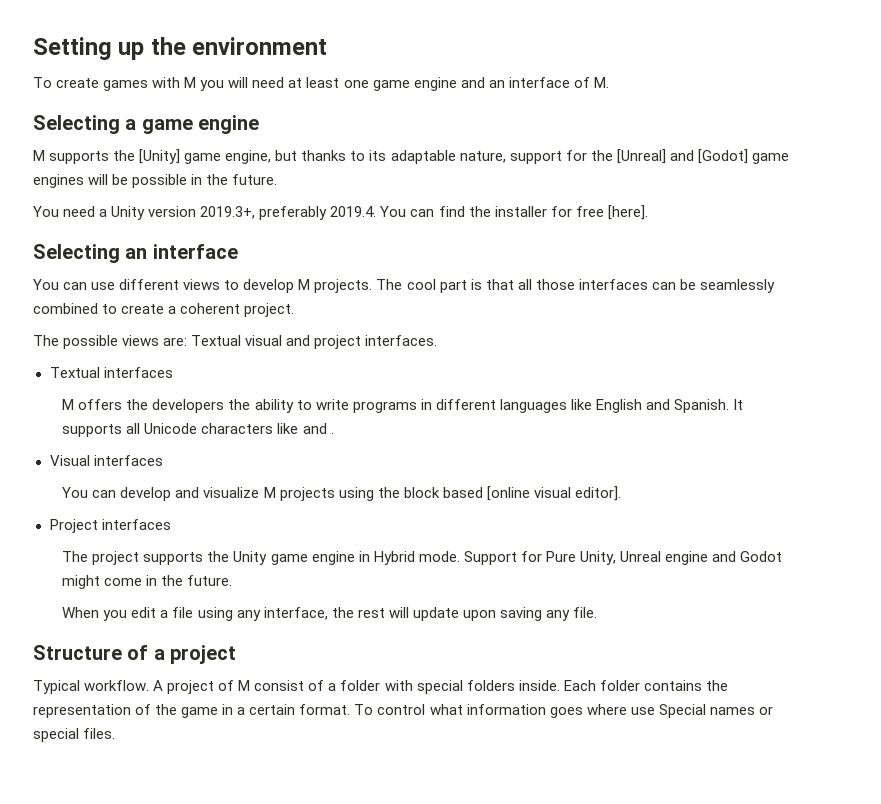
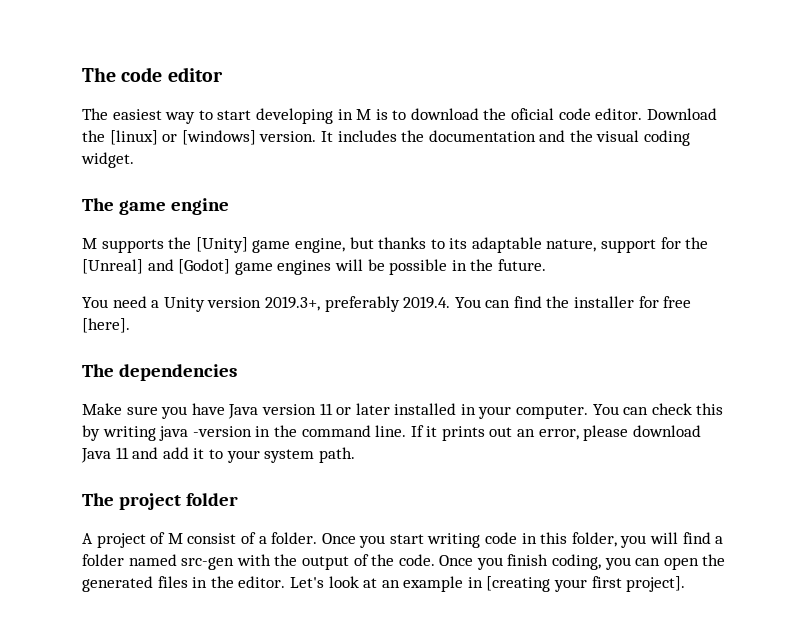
[33,37,328,60] [33,77,609,91] [33,115,137,134] Setting up the environment // To create games with M you will need at least one game engine and an interface of M. // Selecting a -> [82,67,223,82] [82,108,717,124] [82,130,691,146] [81,152,134,168] [82,198,114,211] The code editor // The easiest way to start developing in M is to download the oficial code editor. Download the [linux] or [windows] version. It includes the documentation and the visual coding widget. // The
[33,244,238,263] [33,279,775,293] [33,303,295,317] [33,335,438,349] [49,367,173,378] [62,399,744,413] [62,423,334,437] [49,455,163,466] [62,486,621,501] [49,519,171,533] [62,551,783,565] [62,575,233,589] [62,607,598,621] [33,645,237,664] [33,680,150,694] Selecting an interface // You can use different views to develop M projects. The cool part is that all those interfaces can be seamlessly combined to create a coherent project. // The possible views are: Textual visual and project interfaces. // Textual interfaces // M offers the developers the ability to write programs in different languages like English and Spanish. It supports all Unicode characters like and . // Visual interfaces // You can develop and visualize M projects using the block based [online visual editor]. // Project interfaces // The project supports the Unity game engine in Hybrid mode. Support for Pure Unity, Unreal engine and Godot might come in the future. // When you edit a file using any interface, the rest will update upon saving any file. // Structure of a project // Typical workflow. -> [82,364,237,381] [82,403,724,419] [82,425,701,441] [81,447,355,463] [82,493,238,510] The dependencies // Make sure you have Java version 11 or later installed in your computer. You can check this by writing java -version in the command line. If it prints out an error, please download Java 11 and add it to your system path. // The project folder //
[340,680,728,694] [33,704,773,718] [33,728,116,742] folder with special folders inside. Each folder contains the representation of the game in a certain format. To control what information goes where use Special names or special files. -> [271,532,724,548] [82,554,726,570] [82,576,686,592] folder. Once you start writing code in this folder, you will find a folder named src-gen with the output of the code. Once you finish coding, you can open the generated files in the editor. Let's look at an example in [creating your first project].

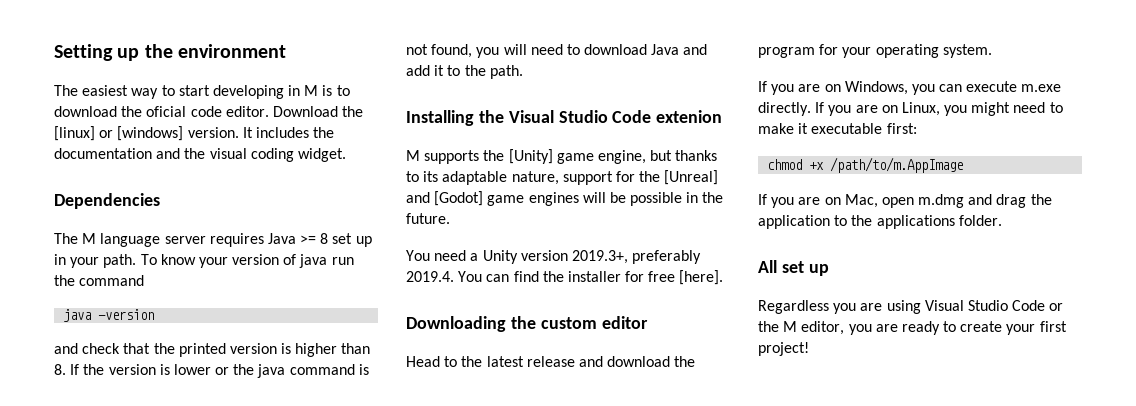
[82,67,223,82] The code editor -> [54,44,286,61] Setting up the environment
[82,198,229,215] // The game engine -> [54,193,160,209] [54,233,372,247] [54,254,354,268] [54,275,145,286] [63,309,155,322] [54,343,371,357] [54,364,369,378] [406,44,708,58] [406,65,523,79] [406,110,723,126] // Dependencies // The M language server requires Java >= 8 set up in your path. To know your version of java run the command // java -version // and check that the printed version is higher than 8. If the version is lower or the java command is not found, you will need to download Java and add it to the path. // Installing the Visual Studio Code extenion
[82,364,237,381] [82,403,724,419] [82,425,701,441] [81,447,355,463] [82,493,238,510] [82,532,724,548] [82,554,726,570] [82,576,551,592] The dependencies // Make sure you have Java version 11 or later installed in your computer. You can check this by writing java -version in the command line. If it prints out an error, please download Java 11 and add it to your system path. // The project folder // A project of M consist of a folder. Once you start writing code in this folder, you will find a folder named src-gen with the output of the code. Once you finish coding, you can open the generated files in the editor. Let's look at an example in [creating -> [406,316,648,332] [406,356,696,367] [758,44,992,58] [758,81,1062,95] [758,102,1063,116] [758,123,917,134] [767,157,964,173] [758,194,1052,208] [758,215,1002,229] [758,260,829,276] [758,300,1064,314] [758,321,1003,335] Downloading the custom editor // Head to the latest release and download the program for your operating system. // If you are on Windows, you can execute m.exe directly. If you are on Linux, you might need to make it executable first: // chmod +x /path/to/m.AppImage // If you are on Mac, open m.dmg and drag the application to the applications folder. // All set up // Regardless you are using Visual Studio Code or the M editor, you are ready to create
[626,576,686,592] project]. -> [758,342,809,356] project!

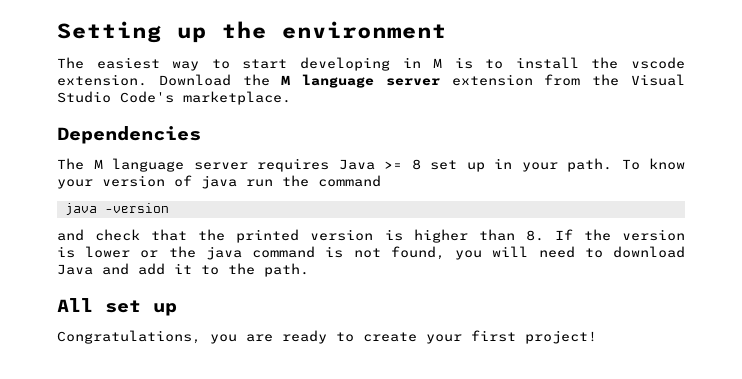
[54,106,364,117] [54,126,335,141] [54,148,346,162] download the oficial code editor. Download the [linux] or [windows] version. It includes the documentation and the visual coding widget. -> [515,57,685,69] [57,74,685,88] [57,91,291,105] install the vscode extension. Download the M language server extension from the Visual Studio Code's marketplace.
[406,110,723,126] [406,149,718,164] [406,170,719,185] [406,191,724,206] [406,213,450,224] [406,250,702,264] [406,270,724,285] [406,316,648,332] [406,356,696,367] [758,44,992,58] [758,81,1062,95] [758,102,1063,116] [758,123,917,134] [767,157,964,173] [758,194,1052,208] [758,215,1002,229] [758,260,829,276] [758,300,1064,314] [758,321,845,335] Installing the Visual Studio Code extenion // M supports the [Unity] game engine, but thanks to its adaptable nature, support for the [Unreal] and [Godot] game engines will be possible in the future. // You need a Unity version 2019.3+, preferably 2019.4. You can find the installer for free [here]. // Downloading the custom editor // Head to the latest release and download the program for your operating system. // If you are on Windows, you can execute m.exe directly. If you are on Linux, you might need to make it executable first: // chmod +x /path/to/m.AppImage // If you are on Mac, open m.dmg and drag the application to the applications folder. // All set up // Regardless you are using Visual Studio Code or the M editor, -> [57,298,177,316] [57,330,201,344] All set up // Congratulations,

